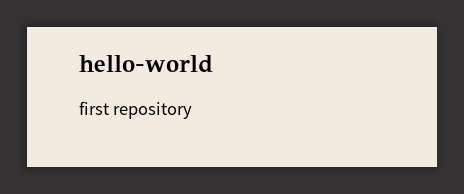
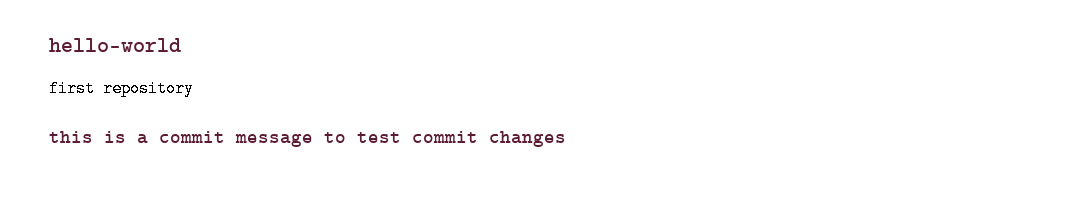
(193, 110) none -> [49,131,566,147] // this is a commit message to test commit changes

